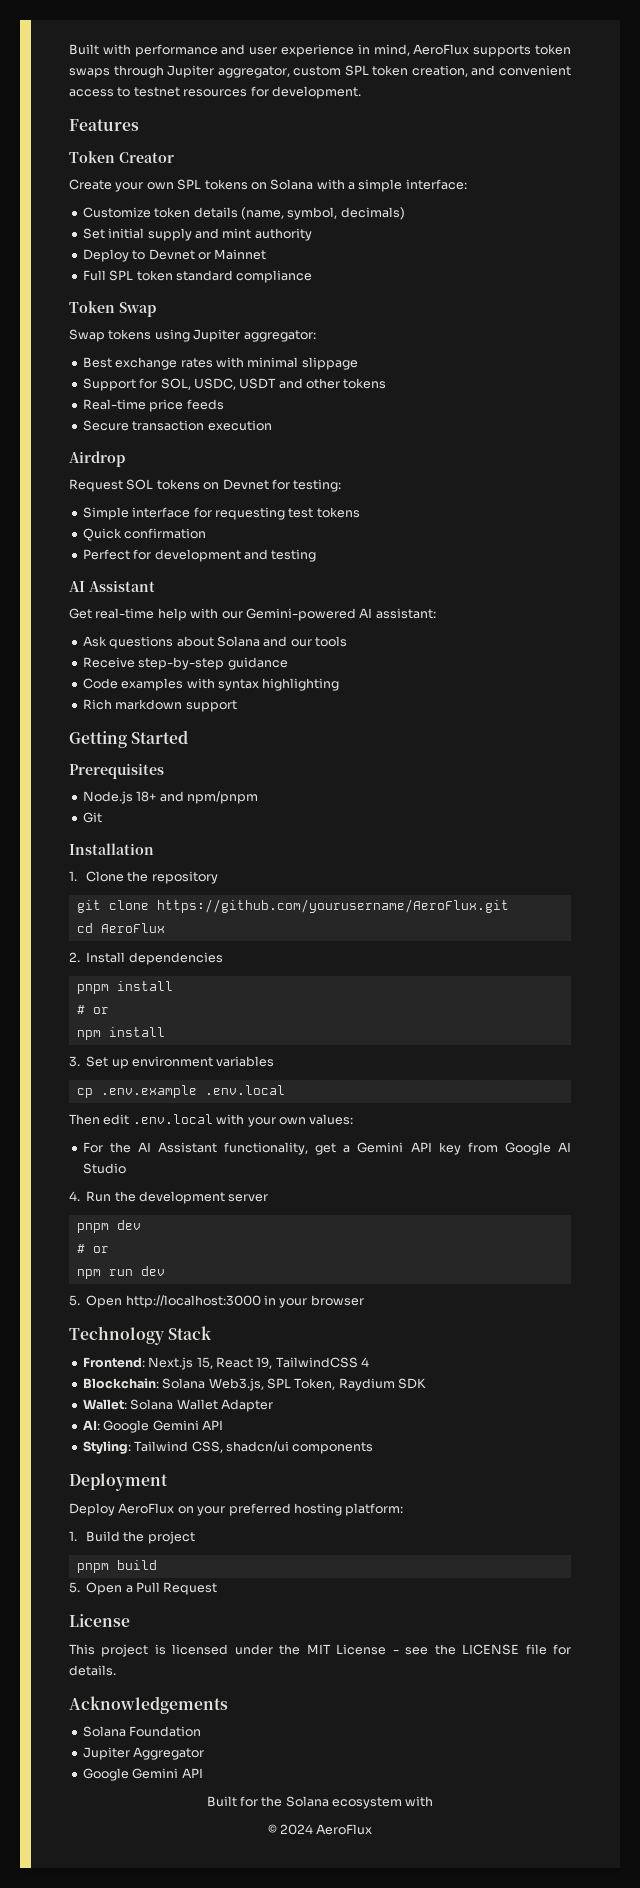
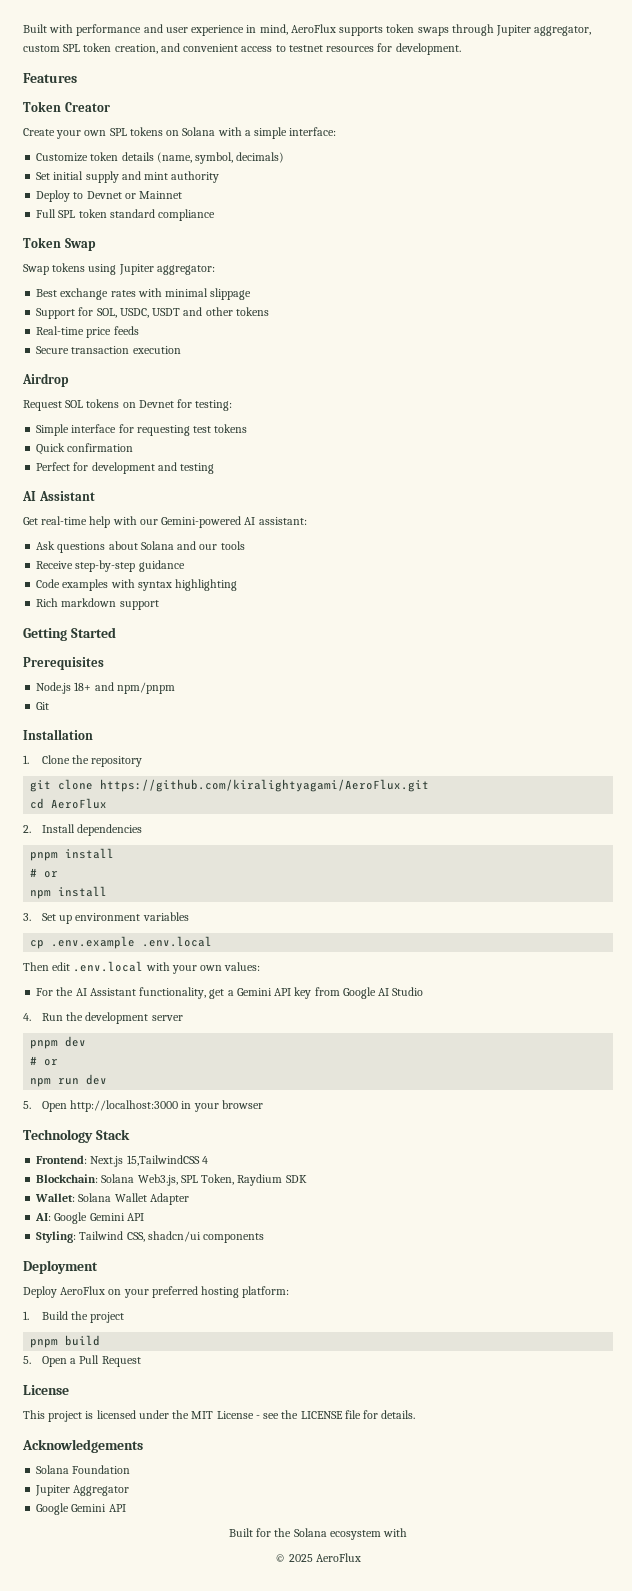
[156,899,509,913] https://github.com/yourusername/AeroFlux.git -> [100,779,430,792] https://github.com/kiralightyagami/AeroFlux.git
[196,1357,358,1369] 15, React 19, TailwindCSS -> [126,1155,200,1166] 15,TailwindCSS
[280,1824,313,1835] 2024 -> [288,1554,313,1562] 2025

